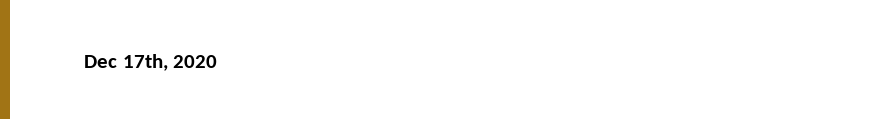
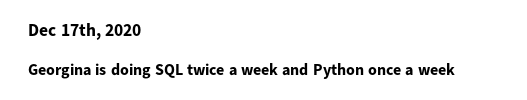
(218, 61) none -> [28,63,455,79] // Georgina is doing SQL twice a week and Python once a week

